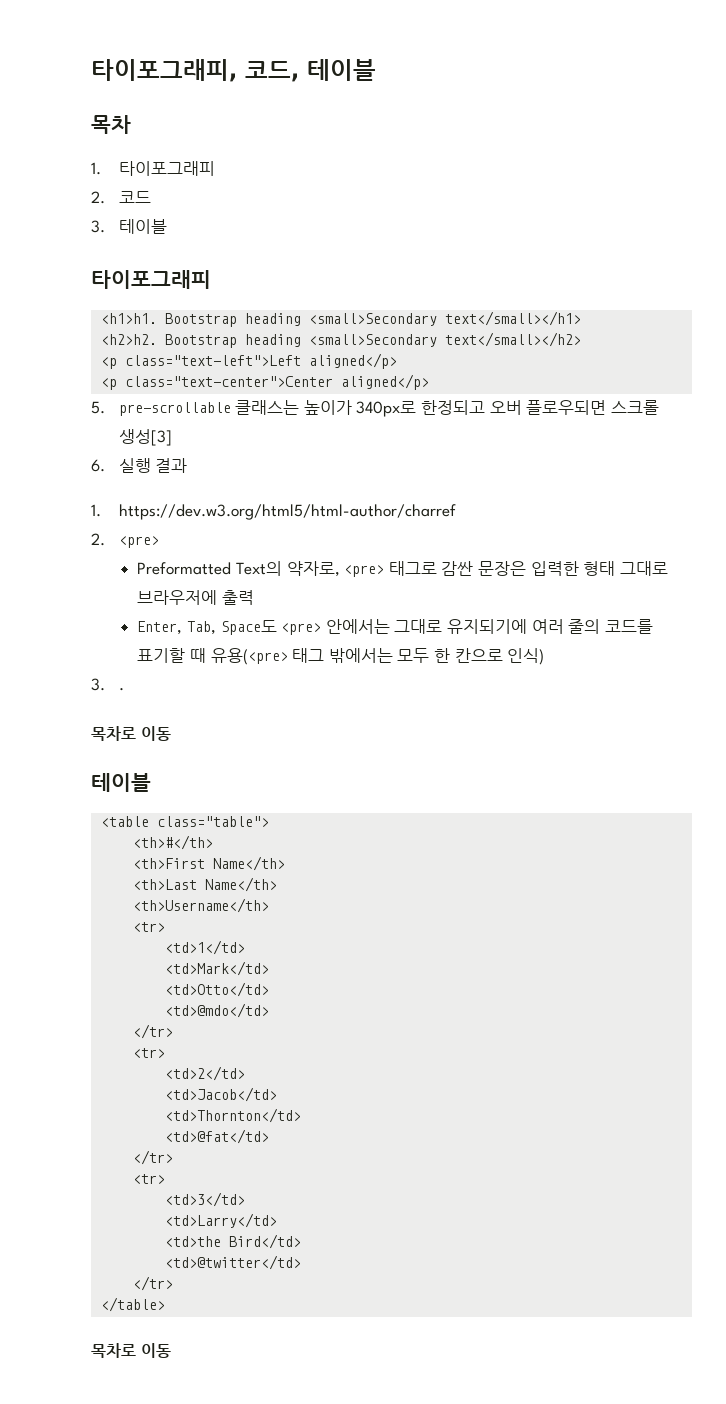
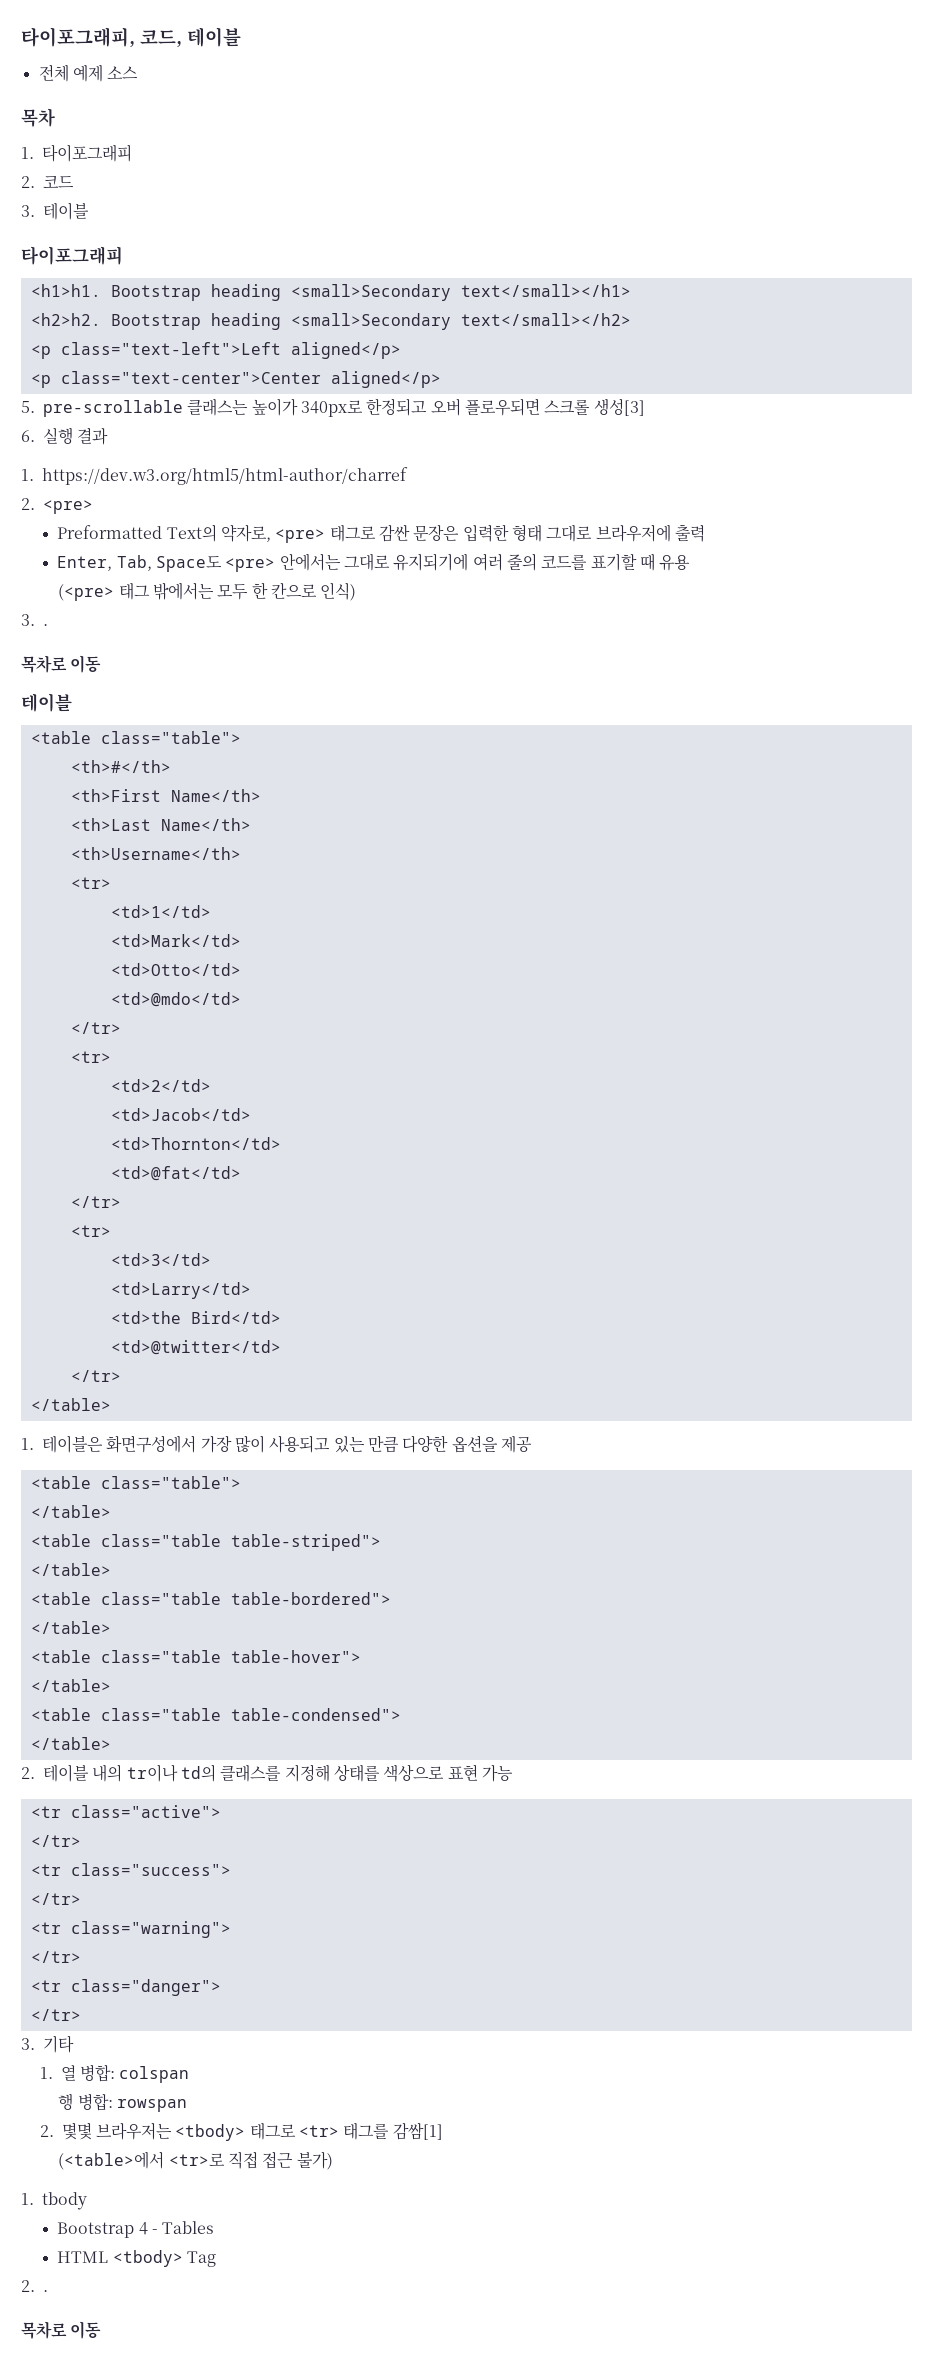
(376, 70) none -> [38,64,139,82] // 전체 예제 소스
[210,648,288,665] 유용(<pre> -> [659,555,691,571] [58,584,115,601] 유용 // (<pre>
(166, 1304) none -> [21,1435,532,1453] [30,1476,241,1489] [30,1505,111,1518] [30,1534,381,1551] [30,1563,111,1576] [30,1592,391,1605] [30,1621,111,1634] [30,1650,361,1663] [30,1679,111,1692] [30,1708,401,1721] [30,1737,111,1750] [21,1764,513,1782] [30,1805,221,1818] [30,1835,81,1847] [30,1863,231,1876] [30,1893,81,1905] [30,1921,231,1938] [30,1951,81,1963] [30,1979,221,1996] [30,2009,81,2021] [21,2035,74,2053] [39,2064,190,2083] [58,2093,188,2112] [39,2122,443,2141] [58,2151,333,2170] [21,2192,87,2210] [57,2221,215,2238] [57,2250,216,2267] [21,2280,48,2292] // 1. 테이블은 화면구성에서 가장 많이 사용되고 있는 만큼 다양한 옵션을 제공 // <table class="table"> // </table> // <table class="table table-striped"> // </table> // <table class="table table-bordered"> // </table> // <table class="table table-hover"> // </table> // <table class="table table-condensed"> // </table> // 2. 테이블 내의 tr이나 td의 클래스를 지정해 상태를 색상으로 표현 가능 // <tr class="active"> // </tr> // <tr class="success"> // </tr> // <tr class="warning"> // </tr> // <tr class="danger"> // </tr> // 3. 기타 // 1. 열 병합: colspan // 행 병합: rowspan // 2. 몇몇 브라우저는 <tbody> 태그로 <tr> 태그를 감쌈[1] // (<table>에서 <tr>로 직접 접근 불가) // 1. tbody // Bootstrap 4 - Tables // HTML <tbody> Tag // 2. .

